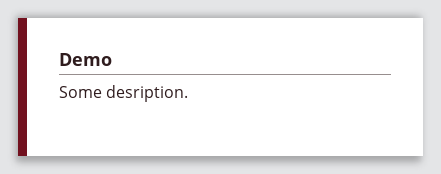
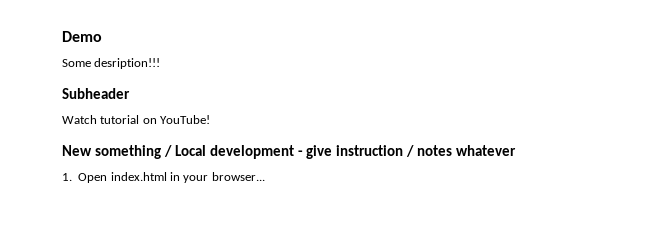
[106,85,189,102] desription. -> [94,58,161,69] [62,88,130,99] [62,115,211,124] [62,145,517,159] [62,172,265,183] desription!!! // Subheader // Watch tutorial on YouTube! // New something / Local development - give instruction / notes whatever // 1. Open index.html in your browser...

